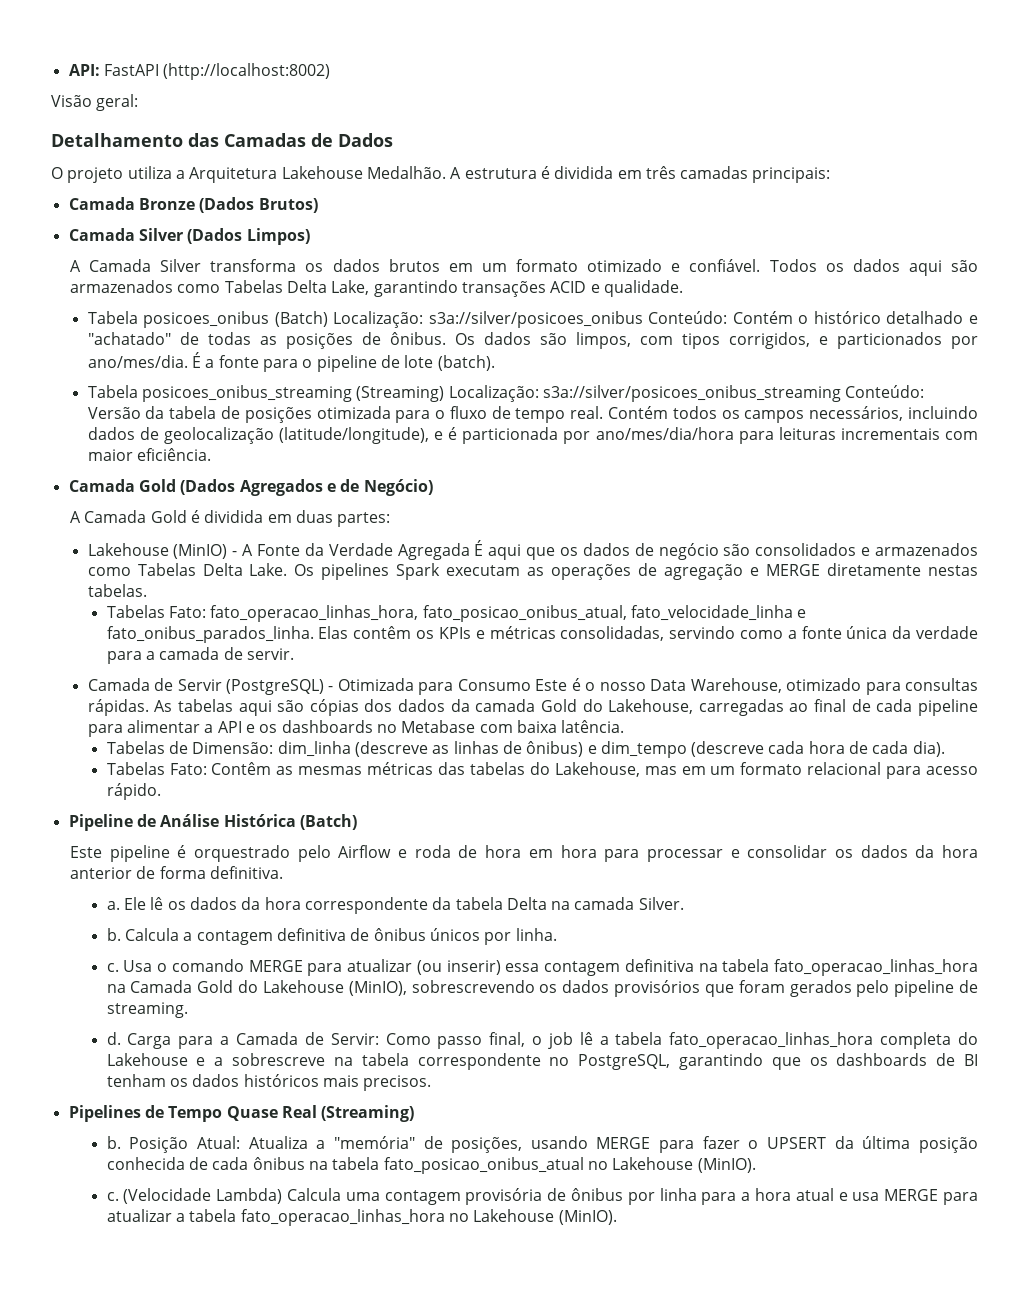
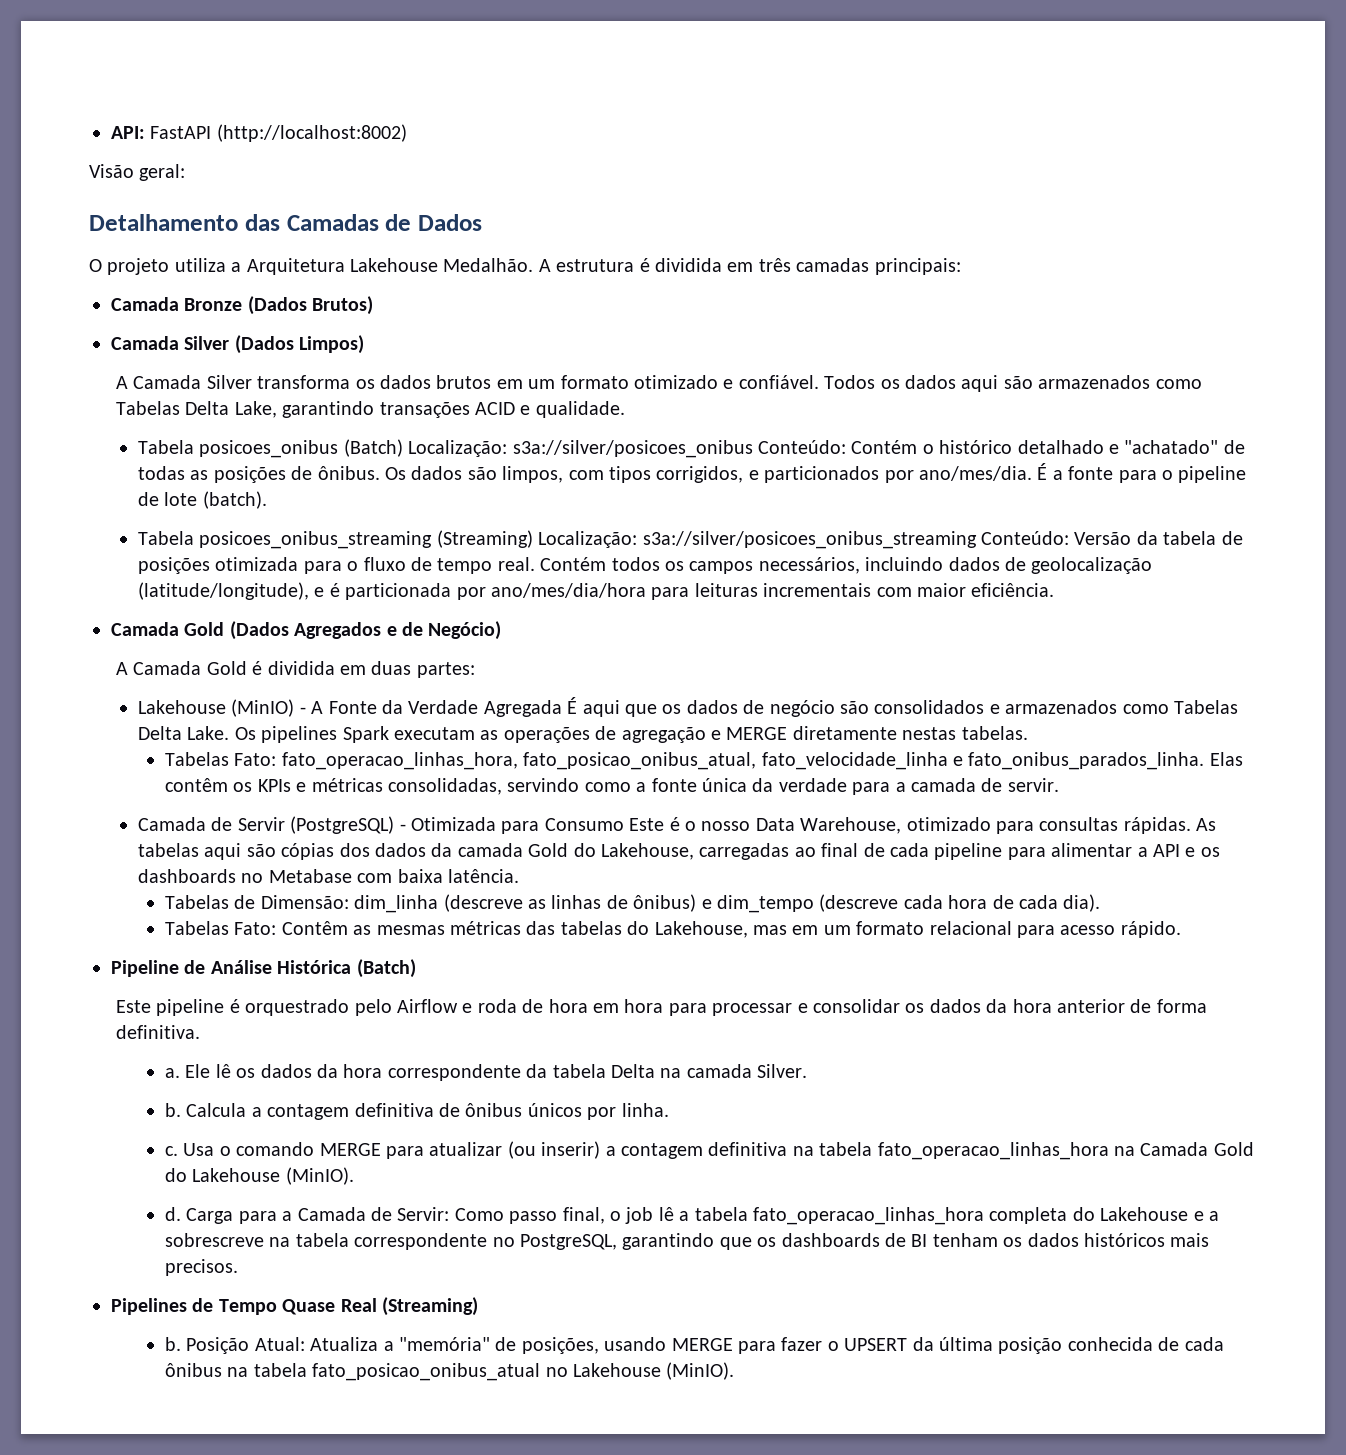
[505,963,540,972] essa -> [605,1146,616,1156] a
[348,980,979,997] [106,1002,188,1018] (MinIO), sobrescrevendo os dados provisórios que foram gerados pelo pipeline de streaming. -> [285,1167,354,1185] (MinIO).
[106,1188,978,1205] [106,1209,617,1226] // c. (Velocidade Lambda) Calcula uma contagem provisória de ônibus por linha para a hora atual e usa MERGE para atualizar a tabela fato_operacao_linhas_hora no Lakehouse (MinIO). -> (735, 1371) none

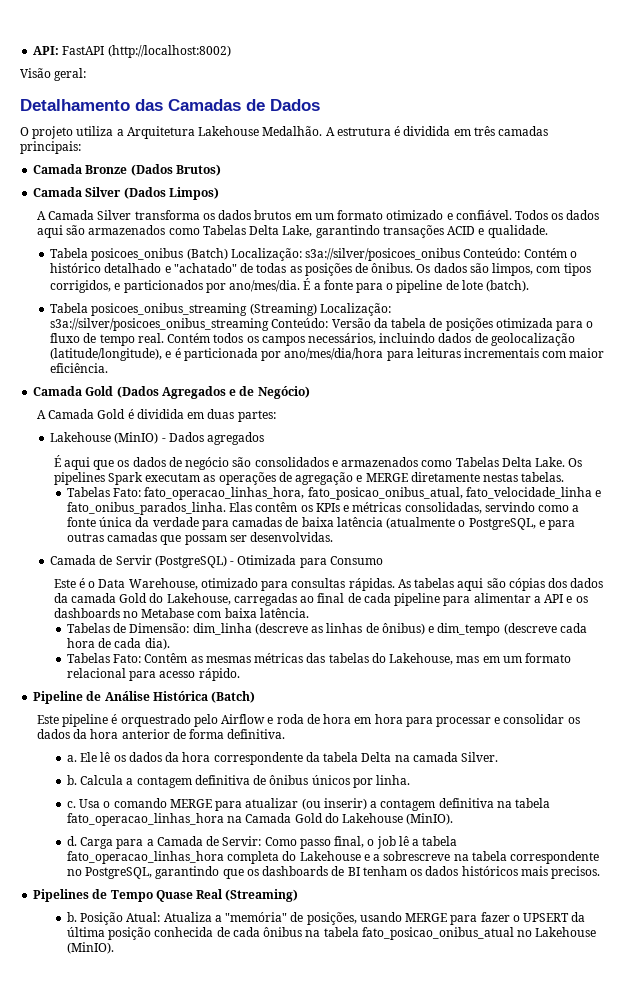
[311,700,562,717] A Fonte da Verdade Agregada -> [168,432,265,445] Dados agregados //
[895,778,1059,792] a camada de servir. -> [232,517,576,530] [66,532,334,545] camadas de baixa latência (atualmente o PostgreSQL, e para outras camadas que possam ser desenvolvidas.
(624, 824) none -> (383, 560) //
[701,821,751,831] nosso -> (96, 584) none

